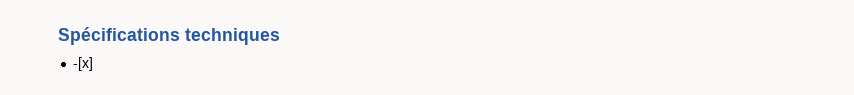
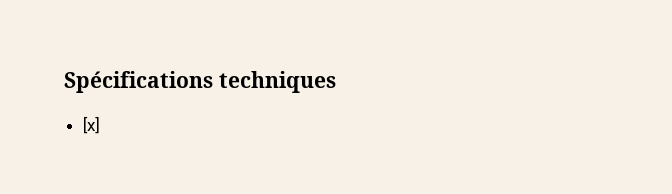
[73,57,94,71] -[x] -> [82,116,100,134] [x]

